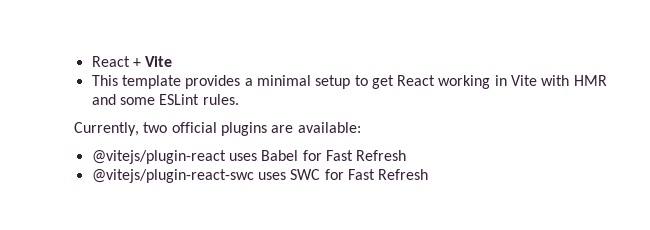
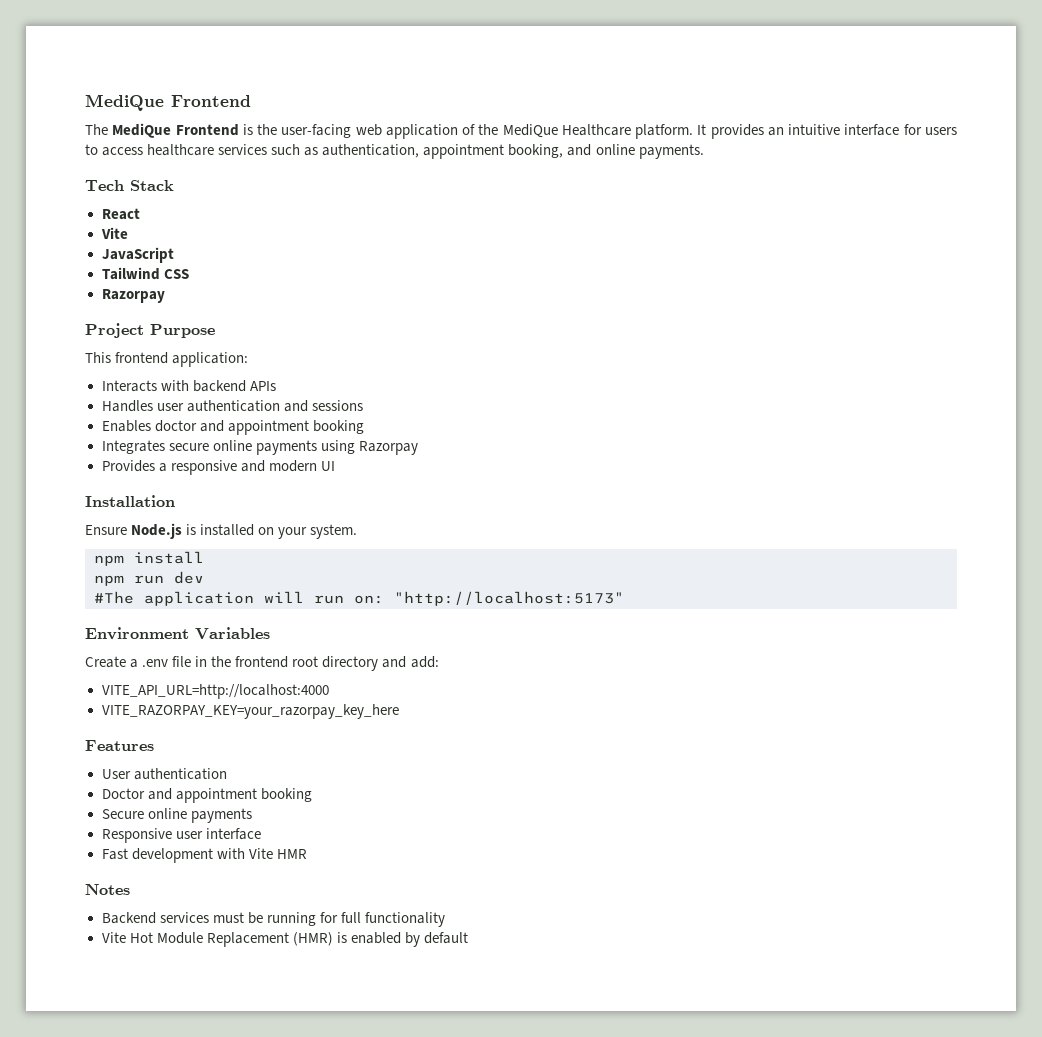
[91,56,141,67] React + -> [85,94,251,111] [85,123,958,139] [85,144,704,159] [85,180,174,191] [101,208,140,220] MediQue Frontend // The MediQue Frontend is the user-facing web application of the MediQue Healthcare platform. It provides an intuitive interface for users to access healthcare services such as authentication, appointment booking, and online payments. // Tech Stack // React //
[91,75,607,89] [91,94,239,105] [74,122,361,136] [91,150,407,164] [91,169,429,183] This template provides a minimal setup to get React working in Vite with HMR and some ESLint rules. // Currently, two official plugins are available: // @vitejs/plugin-react uses Babel for Fast Refresh // @vitejs/plugin-react-swc uses SWC for Fast Refresh -> [101,247,174,263] [101,267,189,280] [101,289,165,303] [85,323,215,338] [85,352,249,367] [101,380,276,392] [101,400,363,412] [101,420,364,435] [101,440,418,455] [101,460,335,475] [85,495,175,507] [85,523,358,539] [94,551,204,566] [94,571,204,586] [94,591,624,606] [85,627,270,640] [85,656,439,671] [101,684,329,699] [101,704,399,719] [85,740,154,751] [101,768,227,780] [101,788,312,803] [101,808,252,823] [101,828,261,843] [101,848,307,863] [85,884,130,895] [101,912,445,927] [101,932,468,947] JavaScript // Tailwind CSS // Razorpay // Project Purpose // This frontend application: // Interacts with backend APIs // Handles user authentication and sessions // Enables doctor and appointment booking // Integrates secure online payments using Razorpay // Provides a responsive and modern UI // Installation // Ensure Node.js is installed on your system. // npm install // npm run dev // #The application will run on: "http://localhost:5173" // Environment Variables // Create a .env file in the frontend root directory and add: // VITE_API_URL=http://localhost:4000 // VITE_RAZORPAY_KEY=your_razorpay_key_here // Features // User authentication // Doctor and appointment booking // Secure online payments // Responsive user interface // Fast development with Vite HMR // Notes // Backend services must be running for full functionality // Vite Hot Module Replacement (HMR) is enabled by default

